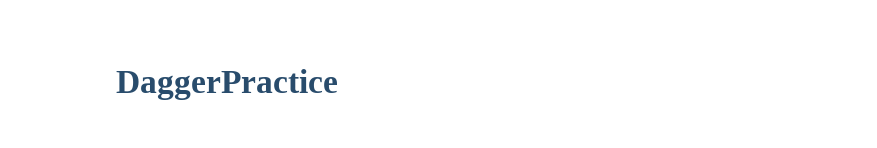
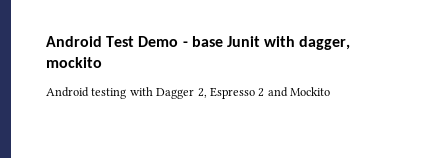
[116,69,338,100] DaggerPractice -> [46,36,351,50] [46,57,102,68] [46,87,330,99] Android Test Demo - base Junit with dagger, mockito // Android testing with Dagger 2, Espresso 2 and Mockito

